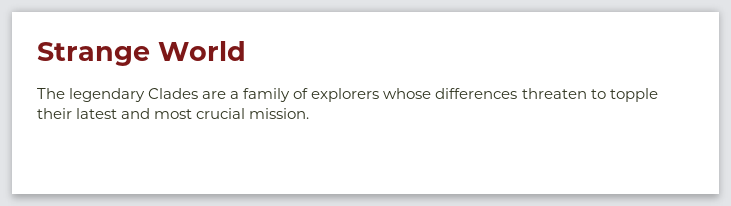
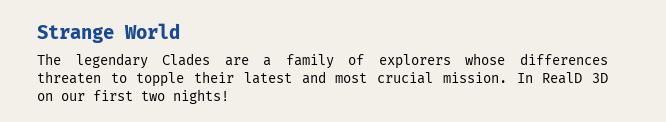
(310, 113) none -> [516,72,609,84] [37,89,229,104] In RealD 3D on our first two nights!

